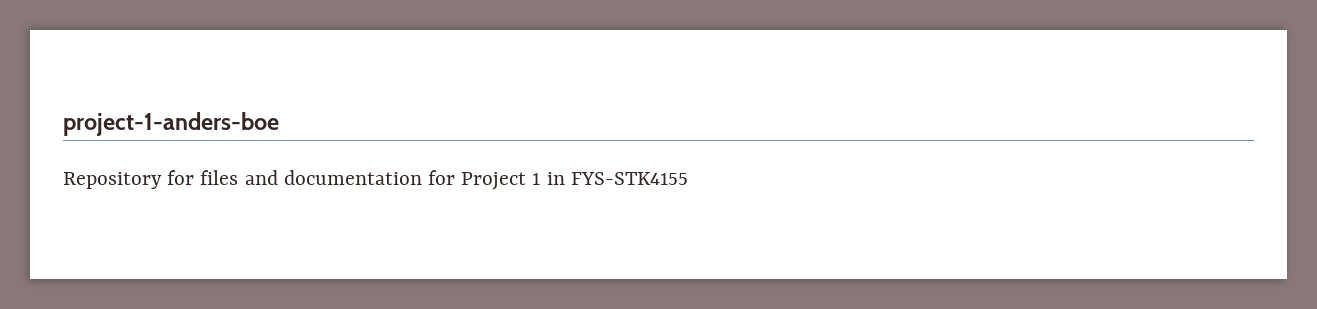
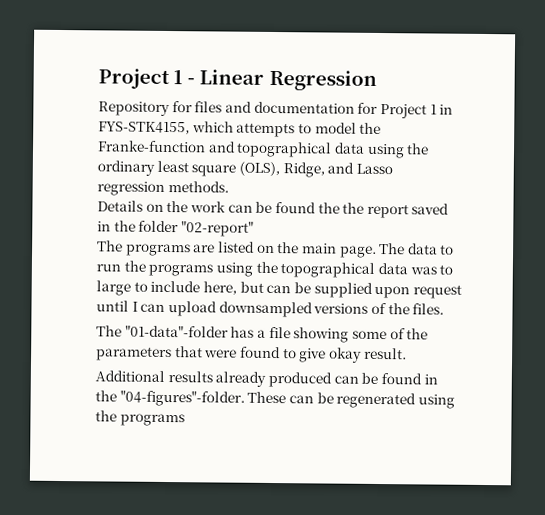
[63,112,279,136] project-1-anders-boe -> [98,68,377,91] Project 1 - Linear Regression
[570,172,688,185] FYS-STK4155 -> [98,121,382,138] [97,140,430,159] [97,160,393,178] [97,181,229,196] [97,200,450,219] [97,220,254,237] [97,240,455,258] [96,260,454,278] [96,280,462,299] [96,300,445,318] [96,325,429,343] [96,346,407,363] [95,370,438,388] [95,390,455,409] [95,410,185,427] FYS-STK4155, which attempts to model the Franke-function and topographical data using the ordinary least square (OLS), Ridge, and Lasso regression methods. // Details on the work can be found the the report saved in the folder "02-report" // The programs are listed on the main page. The data to run the programs using the topographical data was to large to include here, but can be supplied upon request until I can upload downsampled versions of the files. // The "01-data"-folder has a file showing some of the parameters that were found to give okay result. // Additional results already produced can be found in the "04-figures"-folder. These can be regenerated using the programs

